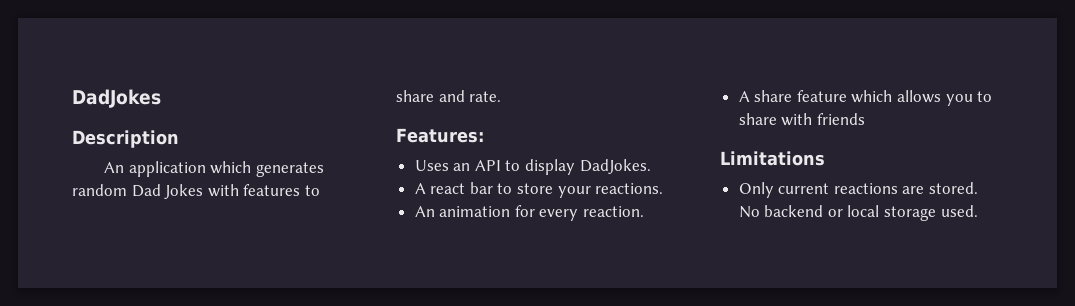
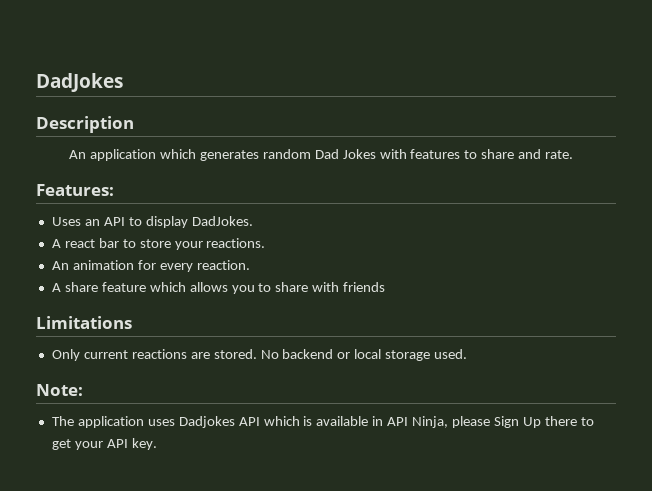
(978, 211) none -> [36,384,83,396] [51,416,594,428] [51,438,157,450] // Note: // The application uses Dadjokes API which is available in API Ninja, please Sign Up there to get your API key.

